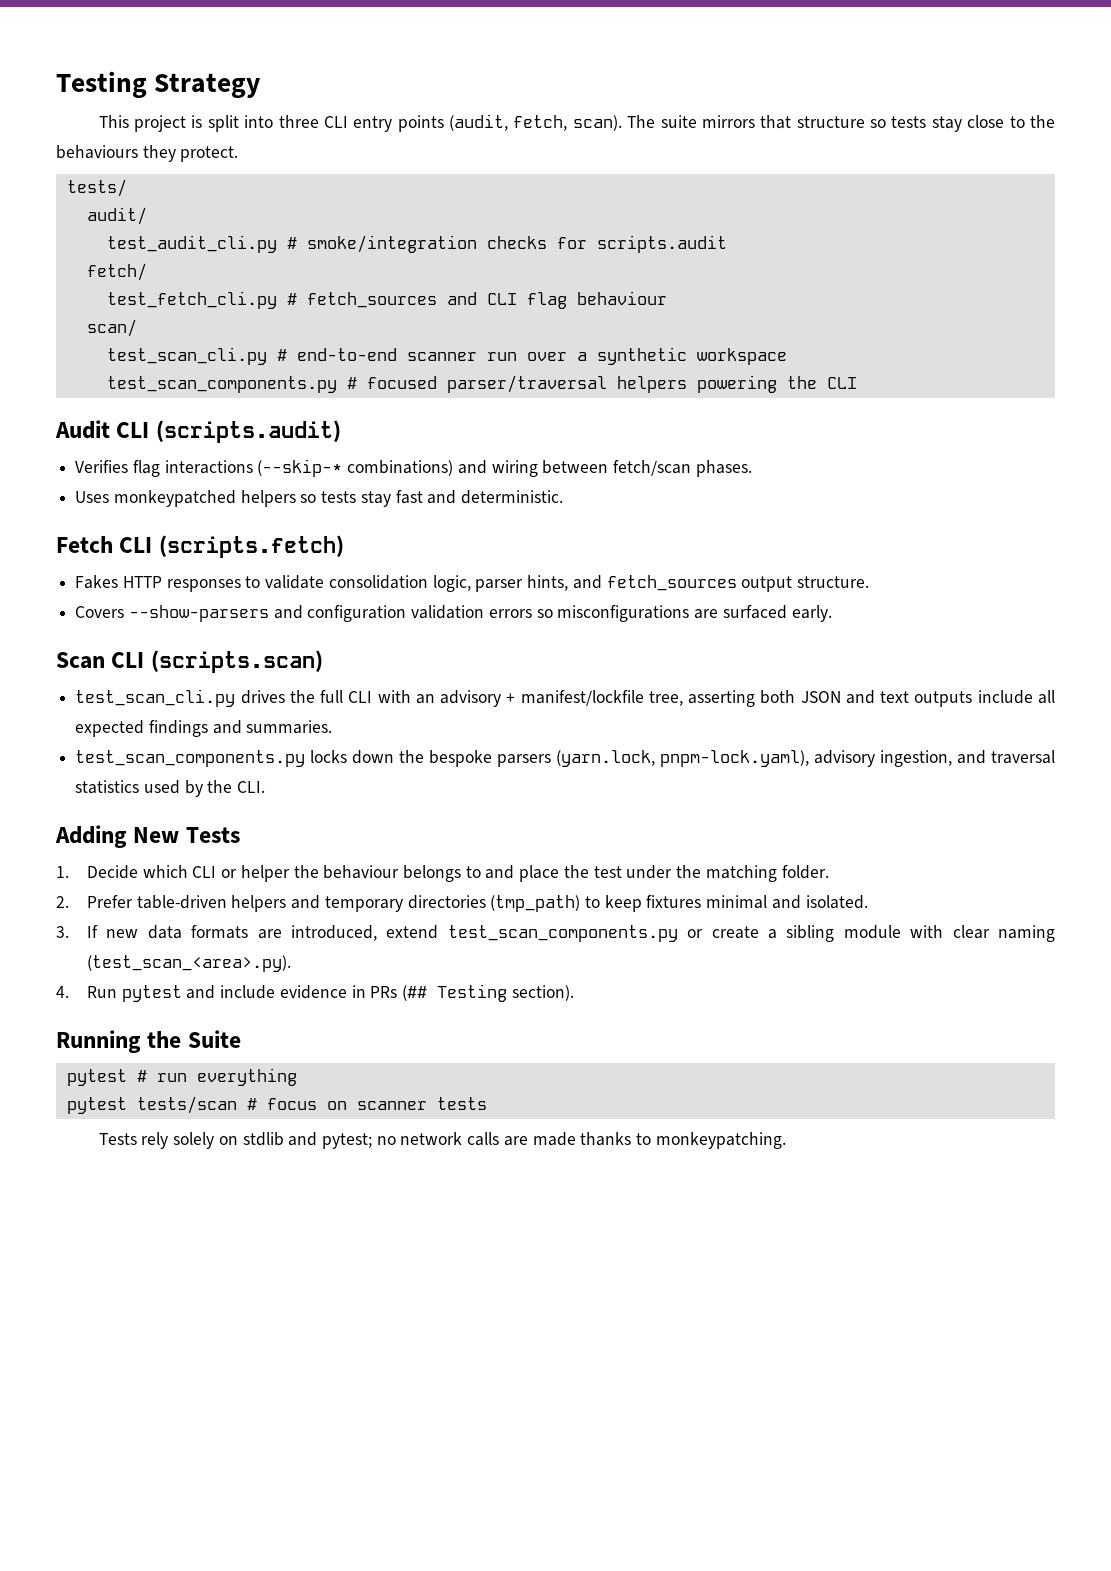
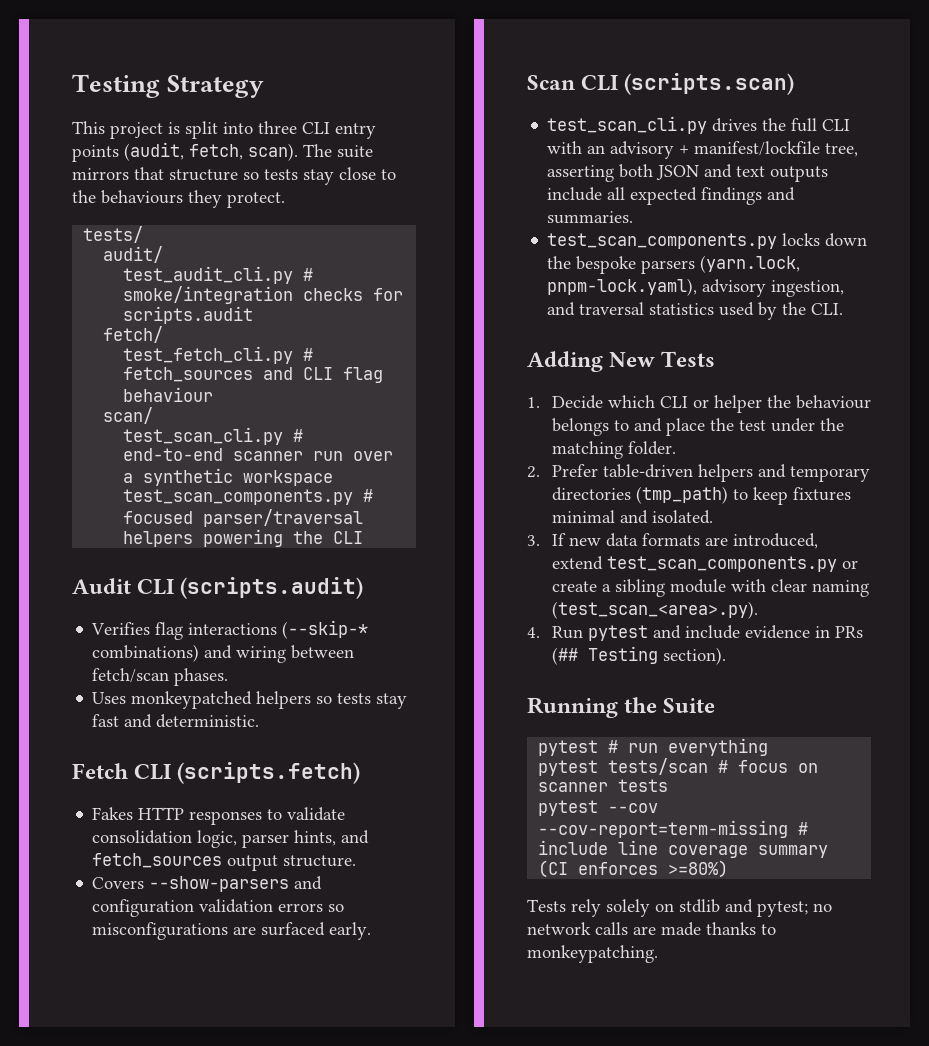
(487, 1103) none -> [538,800,659,816] [538,820,809,838] [538,840,829,858] [538,860,729,878] // pytest --cov --cov-report=term-missing # include line coverage summary (CI enforces >=80%)

